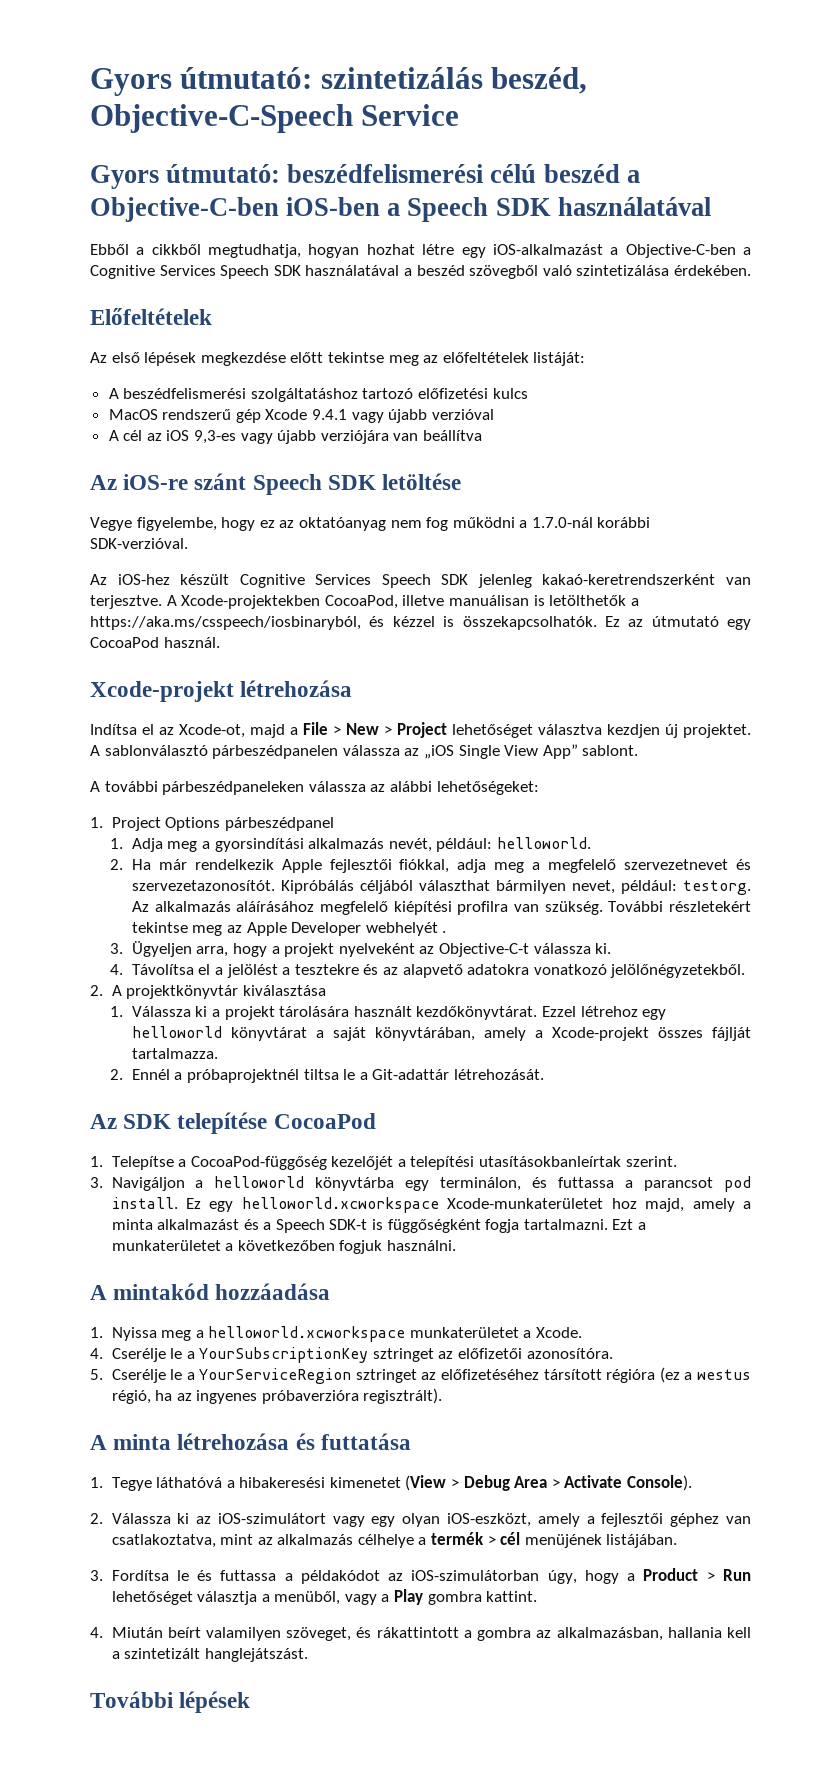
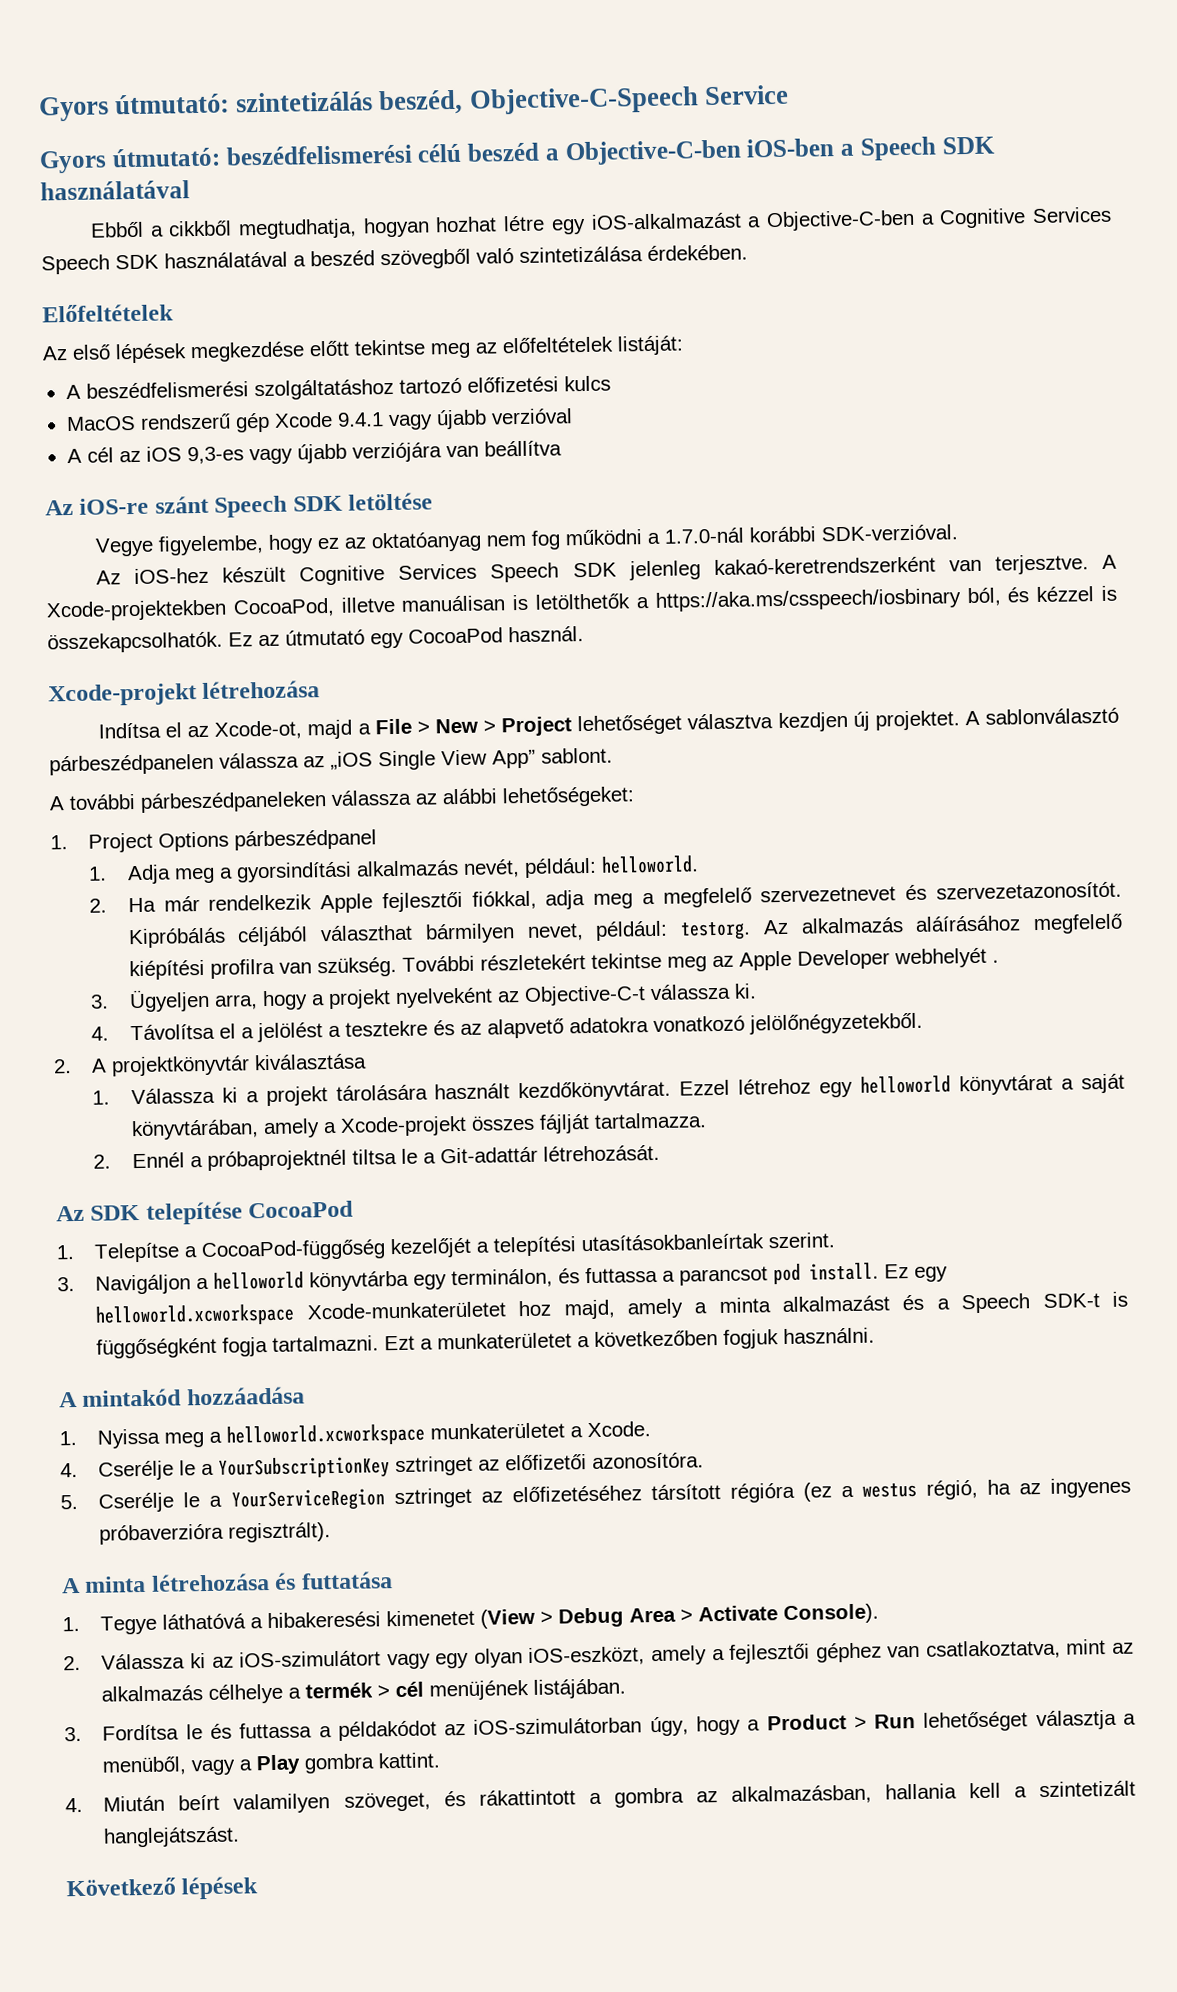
[90,616,361,630] https://aka.ms/csspeech/iosbinaryból, -> [654,587,1001,612] https://aka.ms/csspeech/iosbinary ból,
[90,1691,174,1708] További -> [66,1877,176,1897] Következő

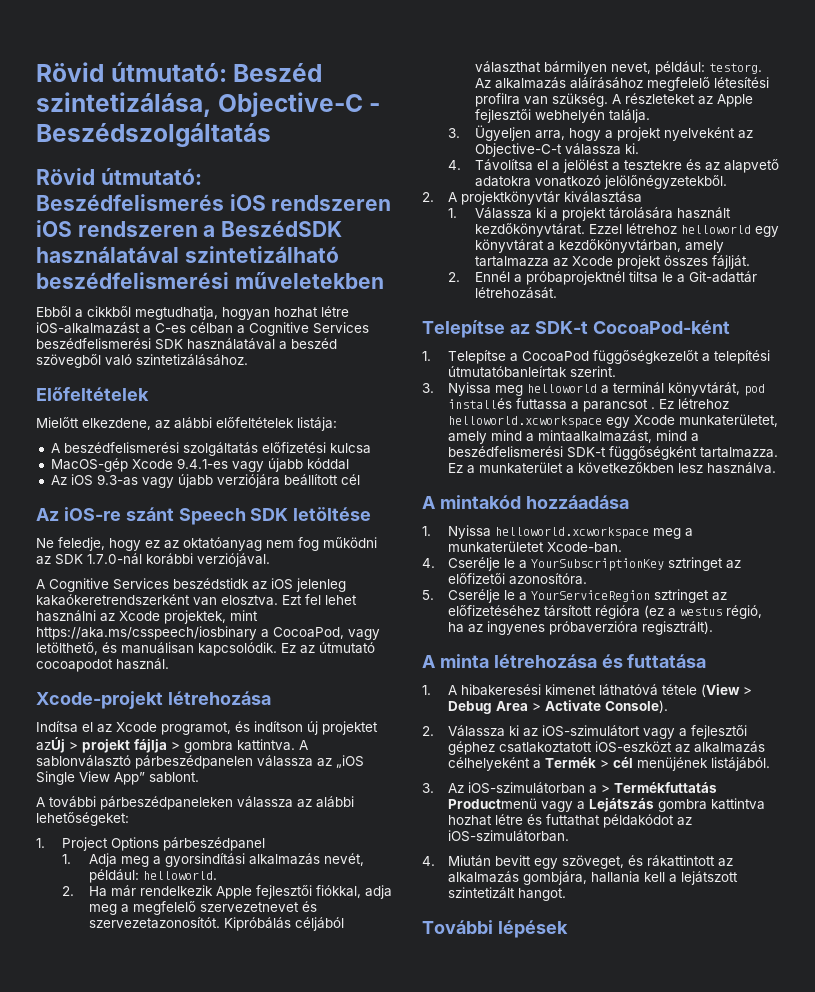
[38,84,789,122] [39,136,995,174] [40,180,190,201] Gyors útmutató: szintetizálás beszéd, Objective-C-Speech Service // Gyors útmutató: beszédfelismerési célú beszéd a Objective-C-ben iOS-ben a Speech SDK használatával -> [36,62,323,82] [36,92,381,117] [36,123,271,147] [36,168,202,185] [36,194,392,211] [36,220,343,237] [36,246,339,263] [36,272,384,289] Rövid útmutató: Beszéd szintetizálása, Objective-C - Beszédszolgáltatás // Rövid útmutató: Beszédfelismerés iOS rendszeren iOS rendszeren a BeszédSDK használatával szintetizálható beszédfelismerési műveletekben
[550,218,586,235] egy -> (349, 311) none
[765,209,915,232] Objective-C-ben -> [155,322,233,334] C-es célban
[41,254,110,275] Speech -> [36,338,151,349] beszédfelismerési
[519,244,748,263] szintetizálása érdekében. -> [136,354,248,366] szintetizálásához.
[42,335,684,364] [65,375,611,401] [65,408,573,433] [66,446,244,465] Az első lépések megkezdése előtt tekintse meg az előfeltételek listáját: // A beszédfelismerési szolgáltatáshoz tartozó előfizetési kulcs // MacOS rendszerű gép Xcode 9.4.1 vagy újabb verzióval // A cél az iOS 9,3-es -> [36,417,337,431] [50,442,371,456] [50,458,349,472] [50,474,138,486] Mielőtt elkezdene, az alábbi előfeltételek listája: // A beszédfelismerési szolgáltatás előfizetési kulcsa // MacOS-gép Xcode 9.4.1-es vagy újabb kóddal // Az iOS 9.3-as
[445,440,562,458] van beállítva -> [283,474,360,486] beállított cél
[94,535,264,557] Vegye figyelembe, -> [36,537,105,551] Ne feledje,
[646,524,958,545] [95,554,1118,586] [46,585,1118,622] [47,631,223,654] a 1.7.0-nál korábbi SDK-verzióval. // Az iOS-hez készült Cognitive Services Speech SDK jelenleg kakaó-keretrendszerként van terjesztve. A Xcode-projektekben CocoaPod, illetve manuálisan is letölthetők a https://aka.ms/csspeech/iosbinary ból, és kézzel is összekapcsolhatók. -> [36,553,270,567] [36,578,346,592] [36,594,357,606] [36,610,258,624] [36,626,380,640] [36,642,277,656] az SDK 1.7.0-nál korábbi verziójával. // A Cognitive Services beszédstidk az iOS jelenleg kakaókeretrendszerként van elosztva. Ezt fel lehet használni az Xcode projektek, mint https://aka.ms/csspeech/iosbinary a CocoaPod, vagy letölthető, és manuálisan kapcsolódik.
[370,627,503,649] egy CocoaPod -> [36,659,113,672] cocoapodot
[214,710,960,740] Xcode-ot, majd a File > New > Project lehetőséget választva kezdjen új projektet. -> [116,721,378,735] [36,737,295,753] Xcode programot, és indítson új projektet azÚj > projekt fájlja > gombra kattintva.
[128,959,205,981] kiépítési -> [713,77,769,88] létesítési
[401,947,999,972] További részletekért tekintse meg az Apple Developer webhelyét . -> [611,93,753,107] [474,109,650,123] A részleteket az Apple fejlesztői webhelyén találja.
[819,1073,1126,1098] [130,1112,707,1141] egy helloworld könyvtárat a saját könyvtárában, amely a Xcode-projekt összes fájlját tartalmazza. -> [680,225,779,237] [474,239,724,253] [474,255,750,269] helloworld egy könyvtárat a kezdőkönyvtárban, amely tartalmazza az Xcode projekt összes fájlját.
[56,1200,355,1225] Az SDK telepítése CocoaPod -> [422,320,730,338] Telepítse az SDK-t CocoaPod-ként
[201,1237,473,1262] CocoaPod-függőség kezelőjét -> [522,350,700,364] CocoaPod függőségkezelőt
[581,1233,765,1252] utasításokbanleírtak -> [448,366,568,378] útmutatóbanleírtak
[95,1262,949,1295] [95,1291,1128,1327] [96,1327,876,1359] Navigáljon a helloworld könyvtárba egy terminálon, és futtassa a parancsot pod install. Ez egy helloworld.xcworkspace Xcode-munkaterületet hoz majd, amely a minta alkalmazást és a Speech SDK-t is függőségként fogja tartalmazni. Ezt a munkaterületet a következőben fogjuk használni. -> [448,382,766,396] [448,398,730,412] [448,414,779,428] [448,430,700,444] [448,446,779,460] [448,462,777,474] Nyissa meg helloworld a terminál könyvtárát, pod installés futtassa a parancsot . Ez létrehoz helloworld.xcworkspace egy Xcode munkaterületet, amely mind a mintaalkalmazást, mind a beszédfelismerési SDK-t függőségként tartalmazza. Ez a munkaterület a következőkben lesz használva.
[164,1421,652,1448] meg a helloworld.xcworkspace munkaterületet a Xcode. -> [495,527,694,539] [448,541,623,553] helloworld.xcworkspace meg a munkaterületet Xcode-ban.
[100,1609,476,1635] Tegye láthatóvá a hibakeresési kimenetet -> [448,684,698,696] A hibakeresési kimenet láthatóvá tétele
[435,1639,1134,1669] [101,1682,374,1704] egy olyan iOS-eszközt, amely a fejlesztői géphez van csatlakoztatva, mint az alkalmazás célhelye a termék -> [679,725,748,739] [448,741,766,755] [448,757,597,771] a fejlesztői géphez csatlakoztatott iOS-eszközt az alkalmazás célhelyeként a Termék
[533,1678,627,1699] [64,1709,1137,1742] [102,1752,441,1776] listájában. // 3. Fordítsa le és futtassa a példakódot az iOS-szimulátorban úgy, hogy a Product > Run lehetőséget választja a menüből, vagy a Play gombra kattint. -> [711,757,771,771] [422,782,718,794] [448,798,766,812] [448,814,693,828] [448,830,570,842] listájából. // 3. Az iOS-szimulátorban a > Termékfuttatás Productmenü vagy a Lejátszás gombra kattintva hozhat létre és futtathat példakódot az iOS-szimulátorban.
[178,1793,331,1814] beírt valamilyen -> [495,855,559,869] bevitt egy
[588,1780,1136,1808] [103,1826,241,1848] [66,1877,176,1897] a gombra az alkalmazásban, hallania kell a szintetizált hanglejátszást. // Következő -> [718,858,734,867] [448,871,739,885] [448,887,567,901] [422,920,493,934] az alkalmazás gombjára, hallania kell a lejátszott szintetizált hangot. // További

